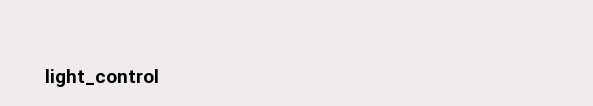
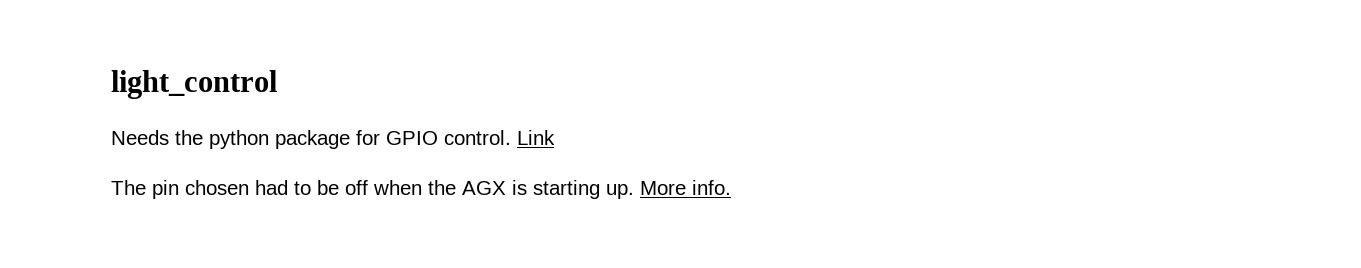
(159, 78) none -> [111,130,555,149] [111,180,731,199] // Needs the python package for GPIO control. Link // The pin chosen had to be off when the AGX is starting up. More info.

